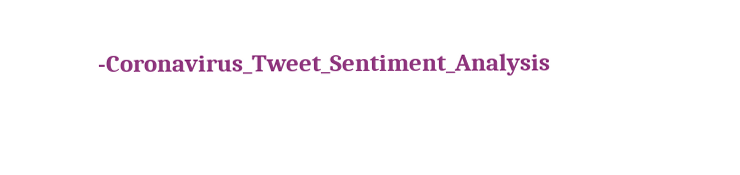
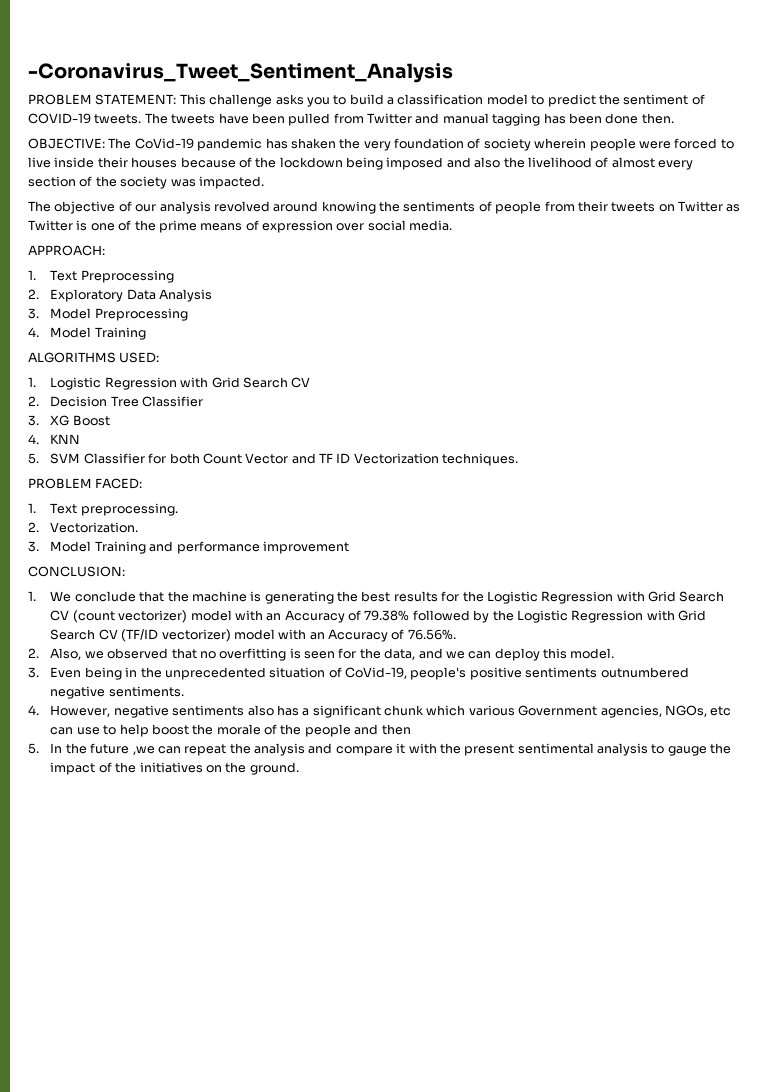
(550, 65) none -> [28,94,705,107] [28,113,674,126] [28,138,734,151] [28,157,693,170] [28,176,264,189] [28,201,741,214] [28,220,453,233] [28,245,105,256] [28,270,174,283] [28,289,213,302] [28,308,188,321] [28,327,146,340] [28,352,160,363] [28,377,311,390] [28,396,204,407] [28,415,110,426] [28,434,81,444] [28,453,519,466] [28,478,143,489] [28,503,178,516] [28,522,139,533] [28,541,349,554] [28,566,125,577] [28,591,725,604] [50,610,707,623] [50,629,456,642] [28,648,615,661] [28,667,689,680] [50,686,184,699] [28,705,732,718] [50,724,411,737] [28,743,732,756] [50,762,299,775] // PROBLEM STATEMENT: This challenge asks you to build a classification model to predict the sentiment of COVID-19 tweets. The tweets have been pulled from Twitter and manual tagging has been done then. // OBJECTIVE: The CoVid-19 pandemic has shaken the very foundation of society wherein people were forced to live inside their houses because of the lockdown being imposed and also the livelihood of almost every section of the society was impacted. // The objective of our analysis revolved around knowing the sentiments of people from their tweets on Twitter as Twitter is one of the prime means of expression over social media. // APPROACH: // 1. Text Preprocessing // 2. Exploratory Data Analysis // 3. Model Preprocessing // 4. Model Training // ALGORITHMS USED: // 1. Logistic Regression with Grid Search CV // 2. Decision Tree Classifier // 3. XG Boost // 4. KNN // 5. SVM Classifier for both Count Vector and TF ID Vectorization techniques. // PROBLEM FACED: // 1. Text preprocessing. // 2. Vectorization. // 3. Model Training and performance improvement // CONCLUSION: // 1. We conclude that the machine is generating the best results for the Logistic Regression with Grid Search CV (count vectorizer) model with an Accuracy of 79.38% followed by the Logistic Regression with Grid Search CV (TF/ID vectorizer) model with an Accuracy of 76.56%. // 2. Also, we observed that no overfitting is seen for the data, and we can deploy this model. // 3. Even being in the unprecedented situation of CoVid-19, people's positive sentiments outnumbered negative sentiments. // 4. However, negative sentiments also has a significant chunk which various Government agencies, NGOs, etc can use to help boost the morale of the people and then // 5. In the future ,we can repeat the analysis and compare it with the present sentimental analysis to gauge the impact of the initiatives on the ground.

